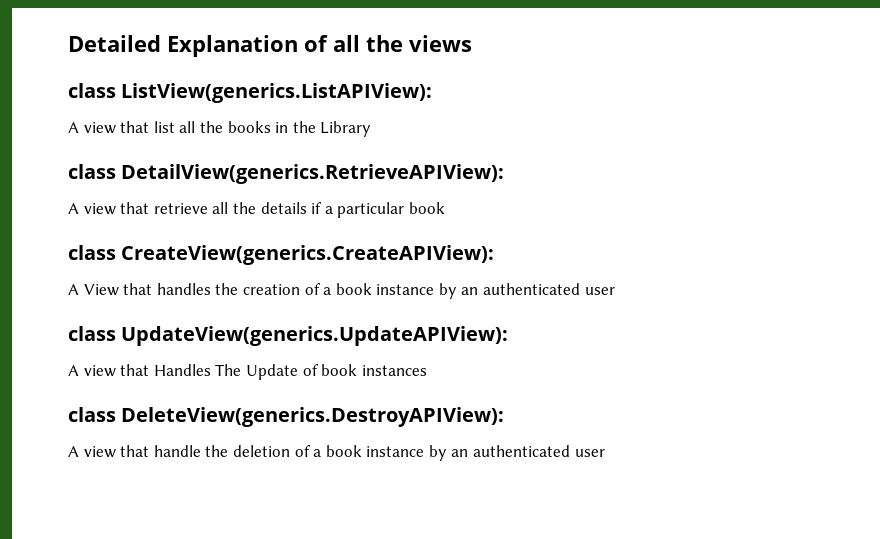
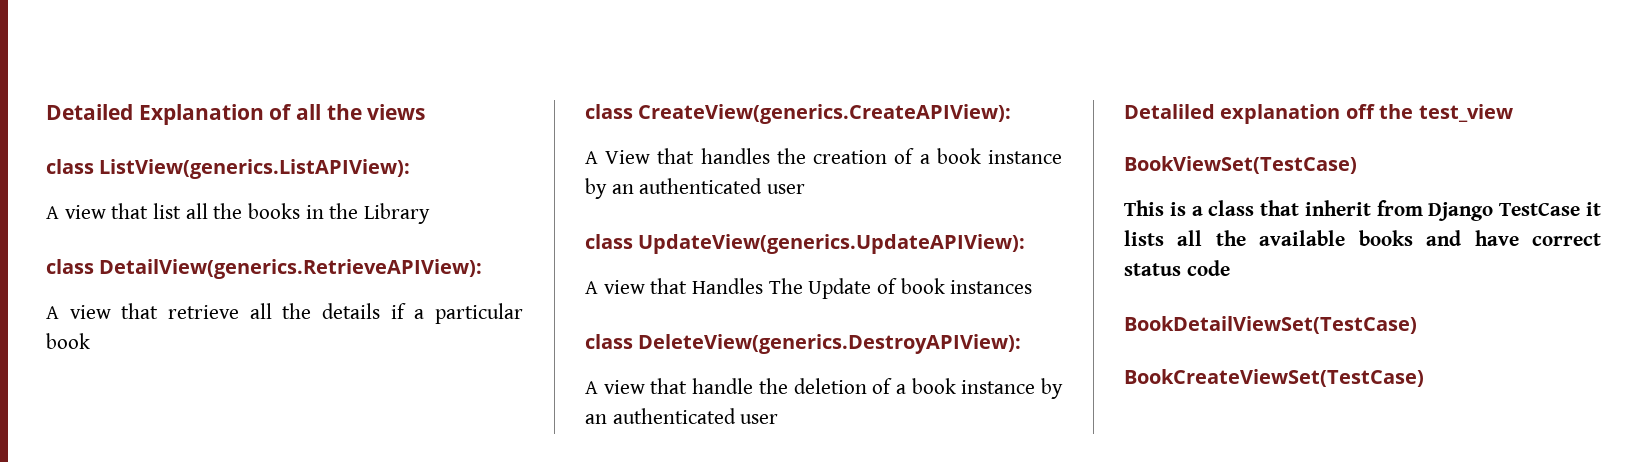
(605, 453) none -> [1124,104,1513,124] [1124,156,1357,174] [1124,200,1601,221] [1124,230,1601,246] [1124,260,1230,276] [1124,316,1417,334] [1124,369,1424,387] // Detaliled explanation off the test_view // BookViewSet(TestCase) // This is a class that inherit from Django TestCase it lists all the available books and have correct status code // BookDetailViewSet(TestCase) // BookCreateViewSet(TestCase)

